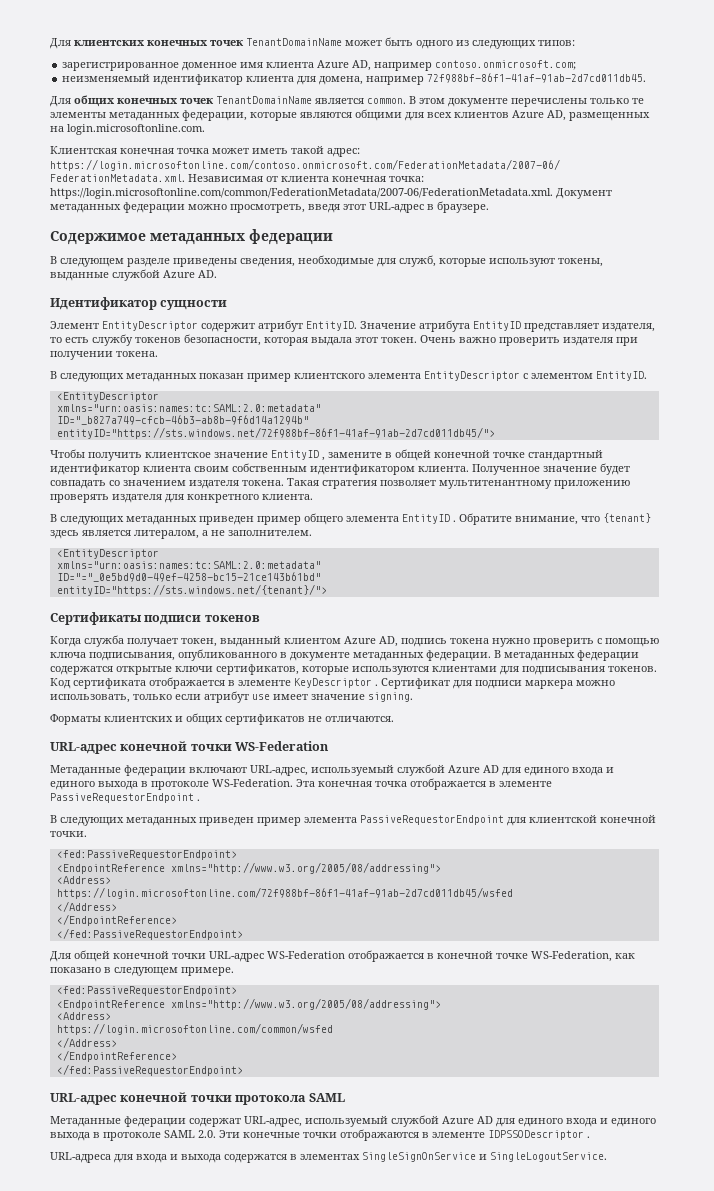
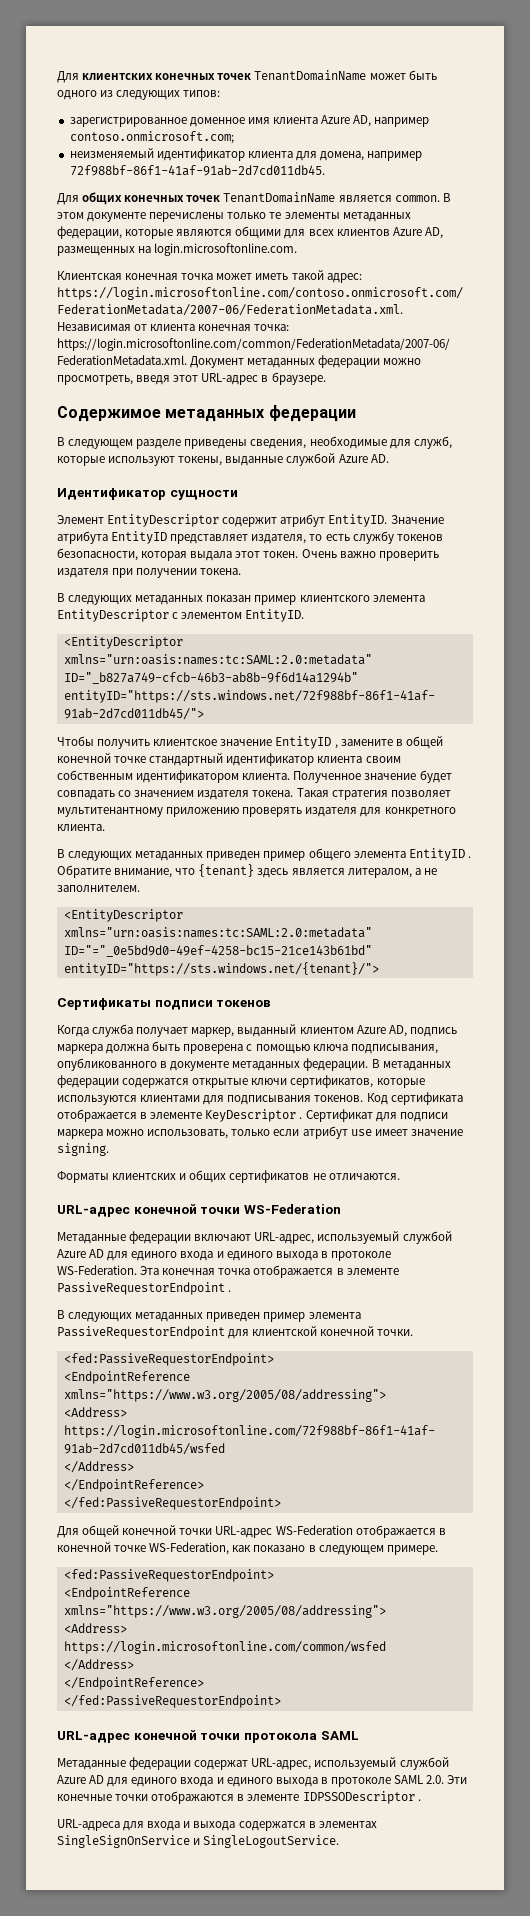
[181,638,217,647] токен, -> [191,1027,235,1037] маркер,
[450,638,594,647] токена нужно проверить -> [57,1041,244,1054] маркера должна быть проверена
[170,862,441,874] xmlns="http://www.w3.org/2005/08/addressing"> -> [63,1389,386,1402] xmlns="https://www.w3.org/2005/08/addressing">
[170,998,441,1010] xmlns="http://www.w3.org/2005/08/addressing"> -> [63,1605,386,1618] xmlns="https://www.w3.org/2005/08/addressing">

